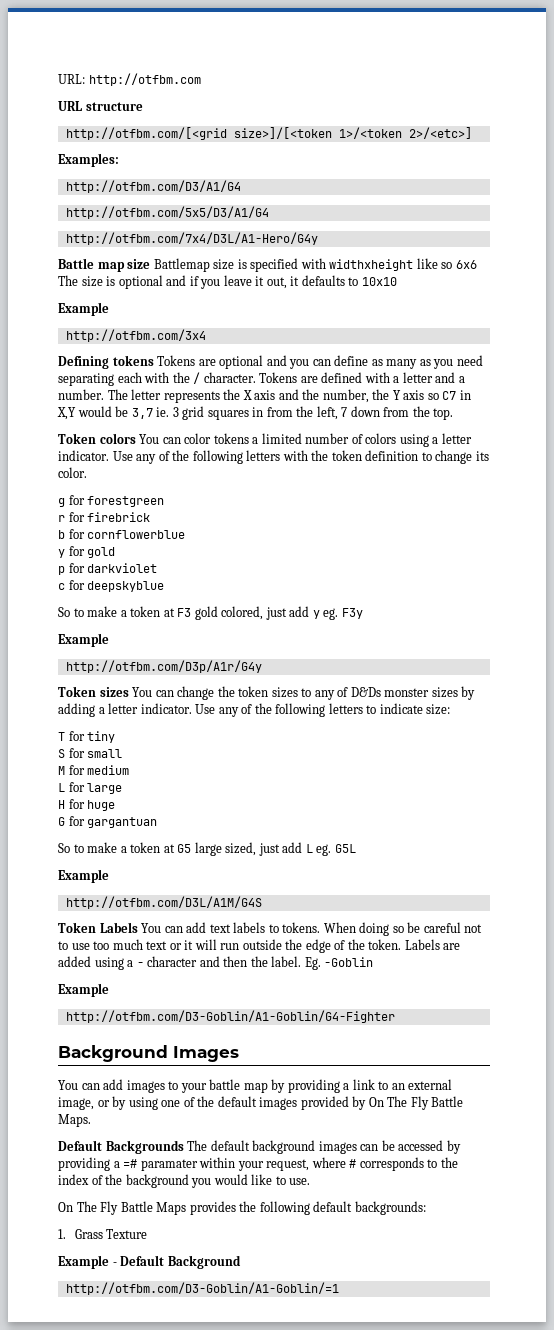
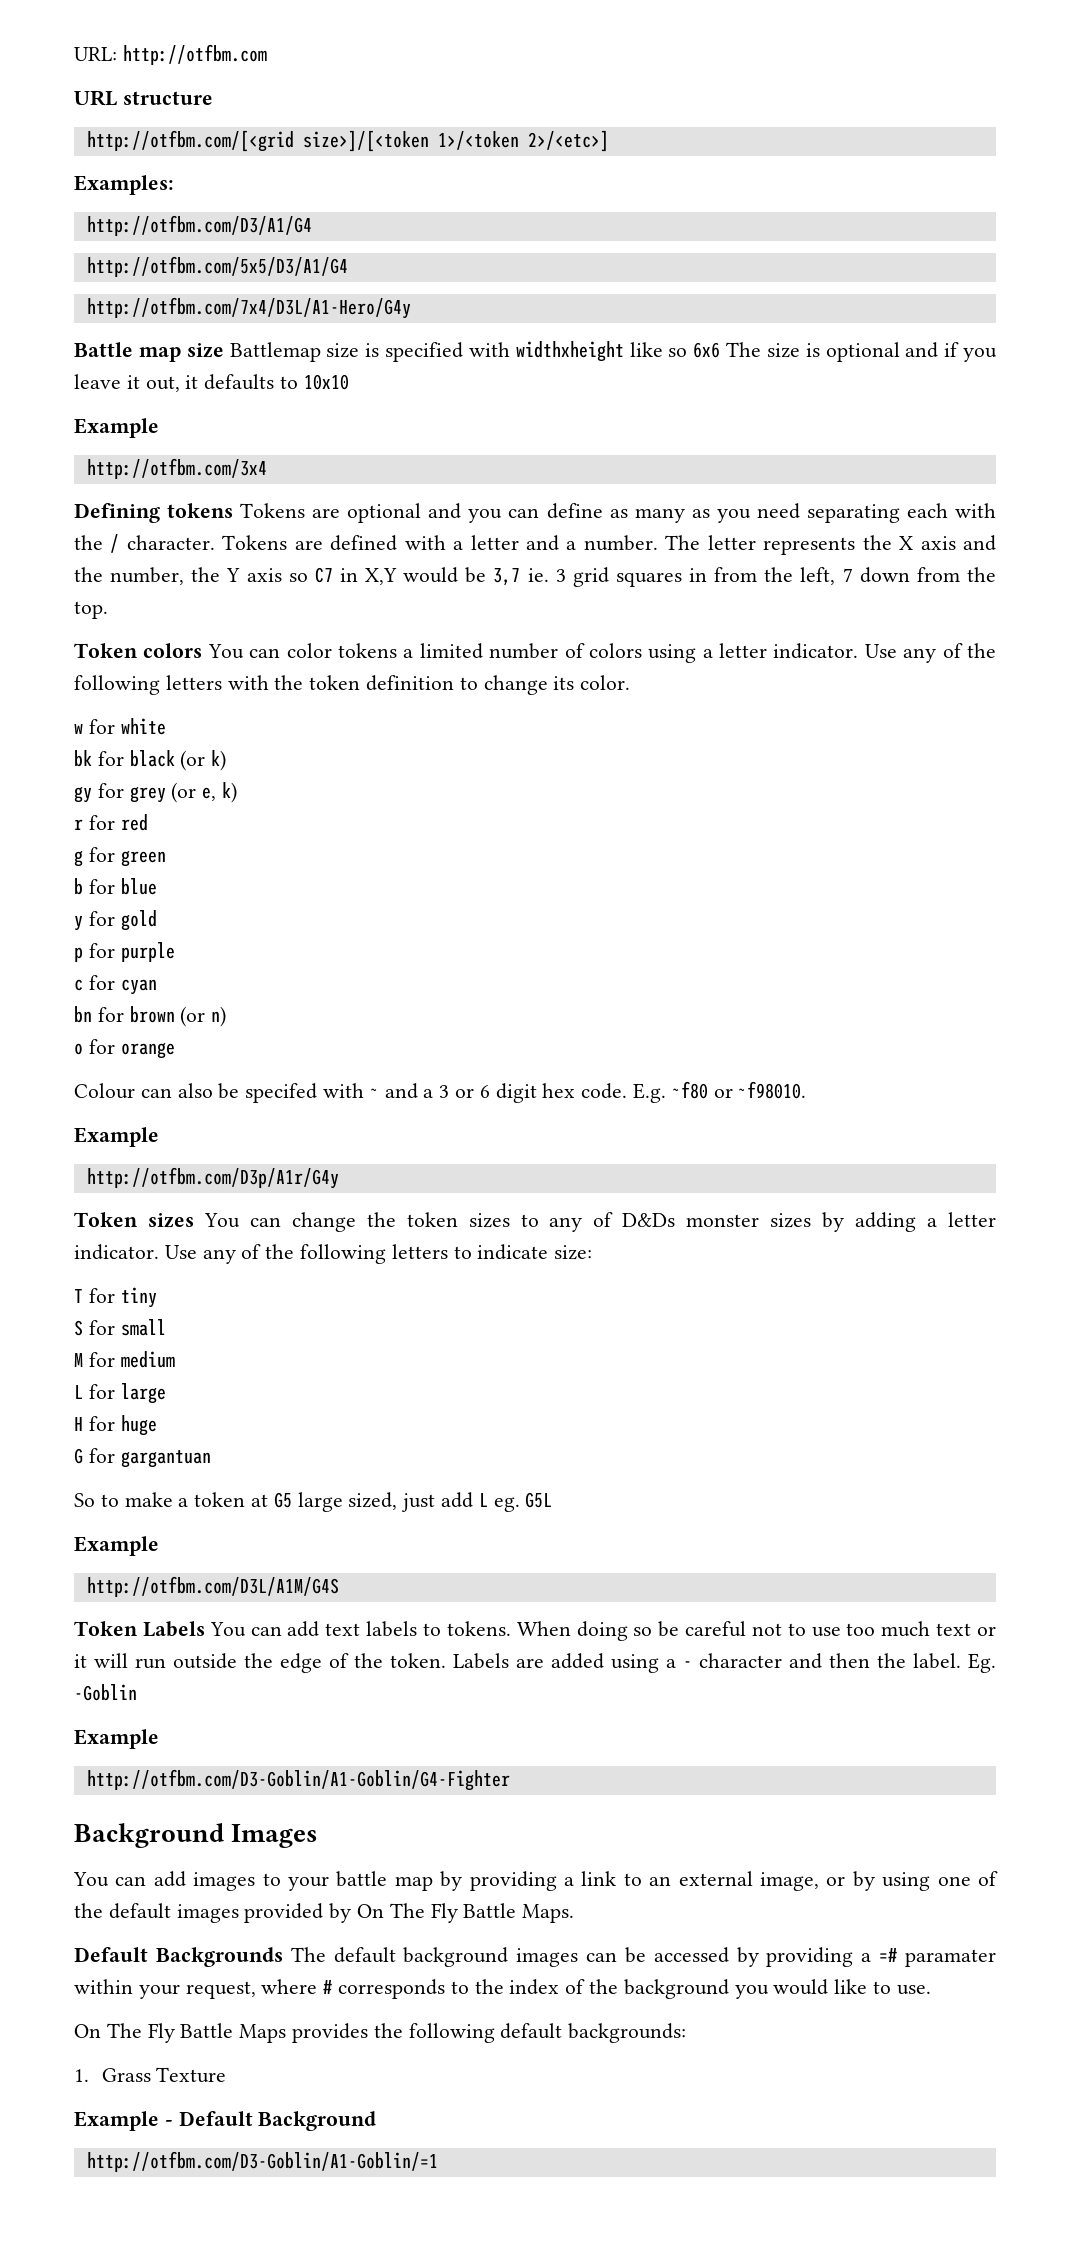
[58,495,165,507] [58,512,151,522] g for forestgreen // r for firebrick -> [74,718,166,735] [74,750,227,771] [74,782,238,803] [74,814,148,831] [74,847,166,867] w for white // bk for black (or k) // gy for grey (or e, k) // r for red // g for green
[87,530,186,539] cornflowerblue -> [120,878,157,895] blue
[87,563,158,573] darkviolet -> [120,942,175,962] purple
[87,581,165,592] [58,606,363,620] deepskyblue // So to make a token at F3 gold colored, just add y eg. F3y -> [120,979,157,995] [74,1006,227,1027] [74,1039,175,1059] [74,1081,807,1103] cyan // bn for brown (or n) // o for orange // Colour can also be specifed with ~ and a 3 or 6 digit hex code. E.g. ~f80 or ~f98010.

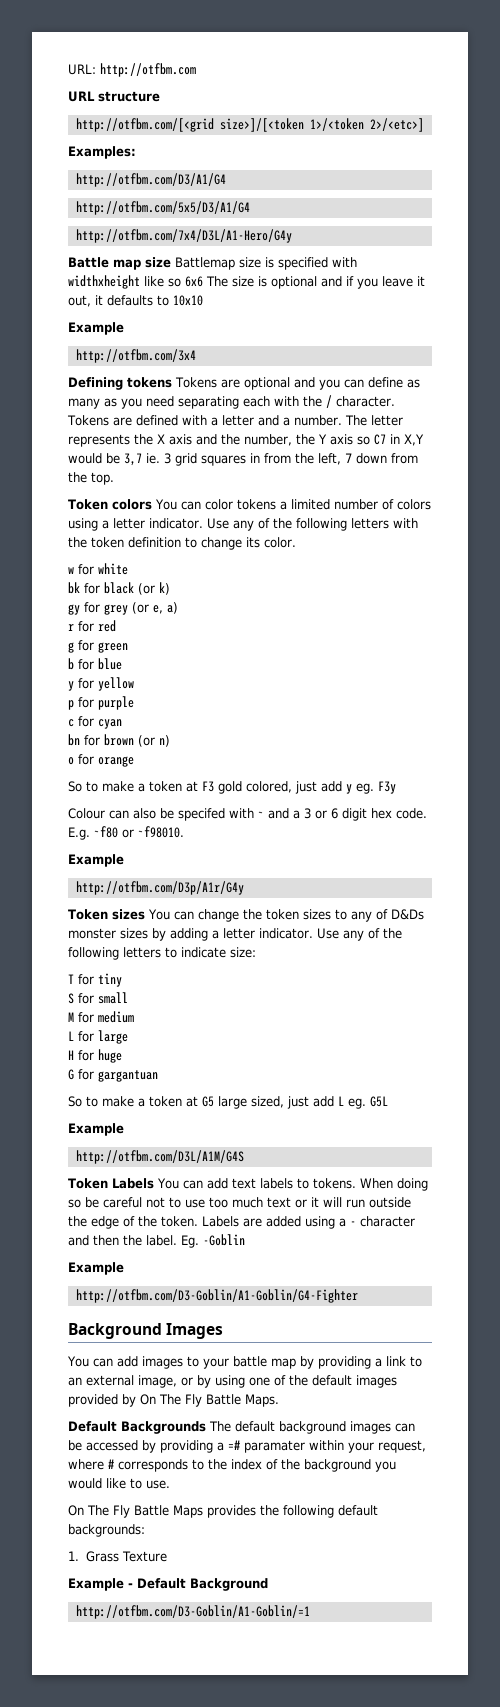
[222,782,238,803] k) -> [167,602,178,614] a)
[120,910,157,931] gold -> [98,677,134,691] yellow
(175, 1050) none -> [68,781,396,794] // So to make a token at F3 gold colored, just add y eg. F3y

